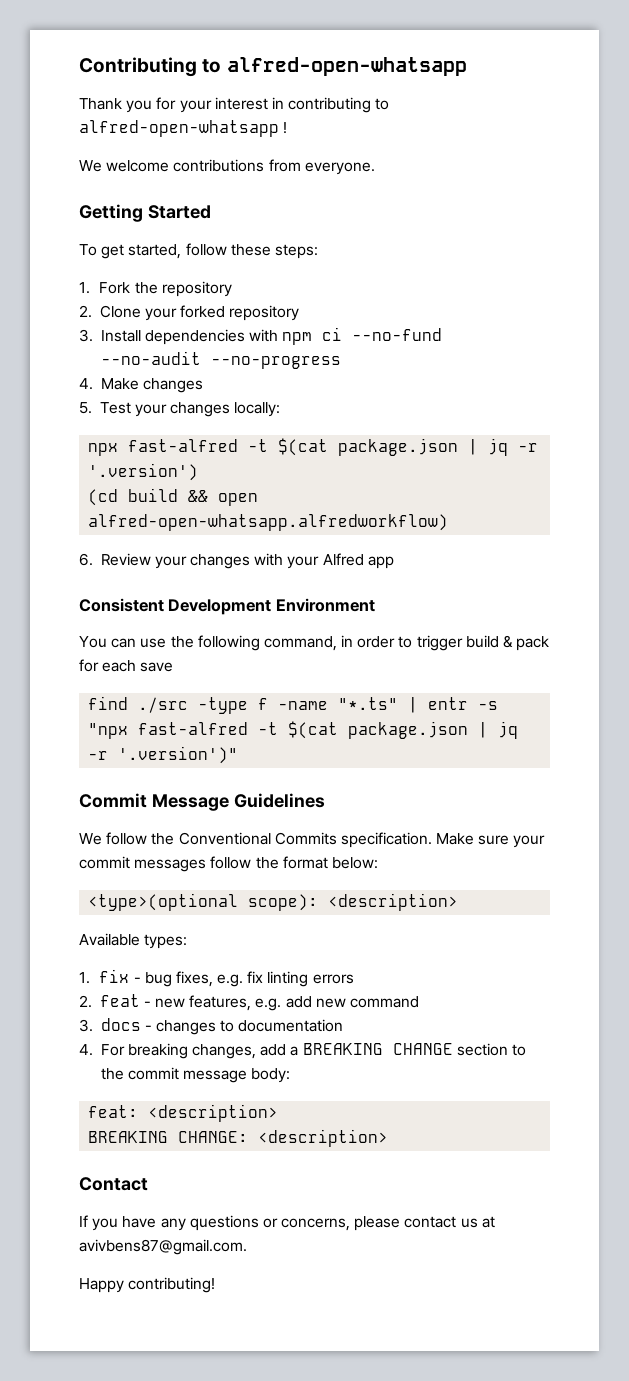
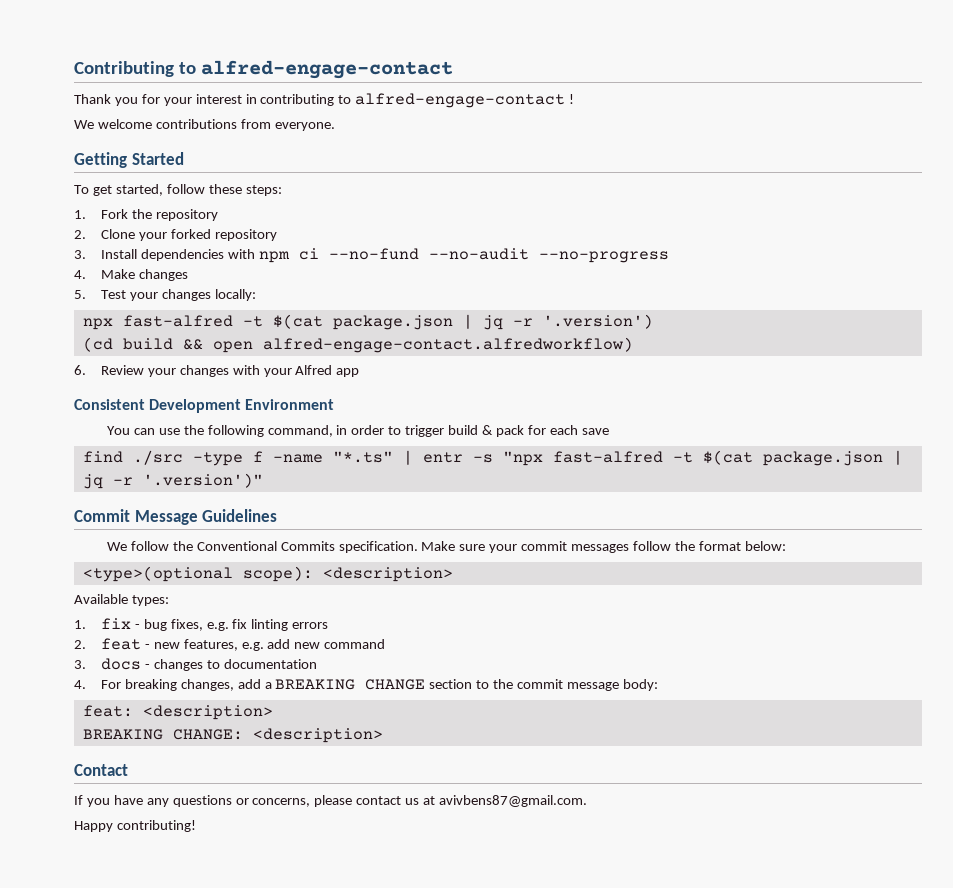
[226,57,467,76] alfred-open-whatsapp -> [200,60,453,79] alfred-engage-contact
[79,120,279,137] alfred-open-whatsapp -> [355,93,566,108] alfred-engage-contact
[88,514,449,531] alfred-open-whatsapp.alfredworkflow) -> [262,337,633,353] alfred-engage-contact.alfredworkflow)

